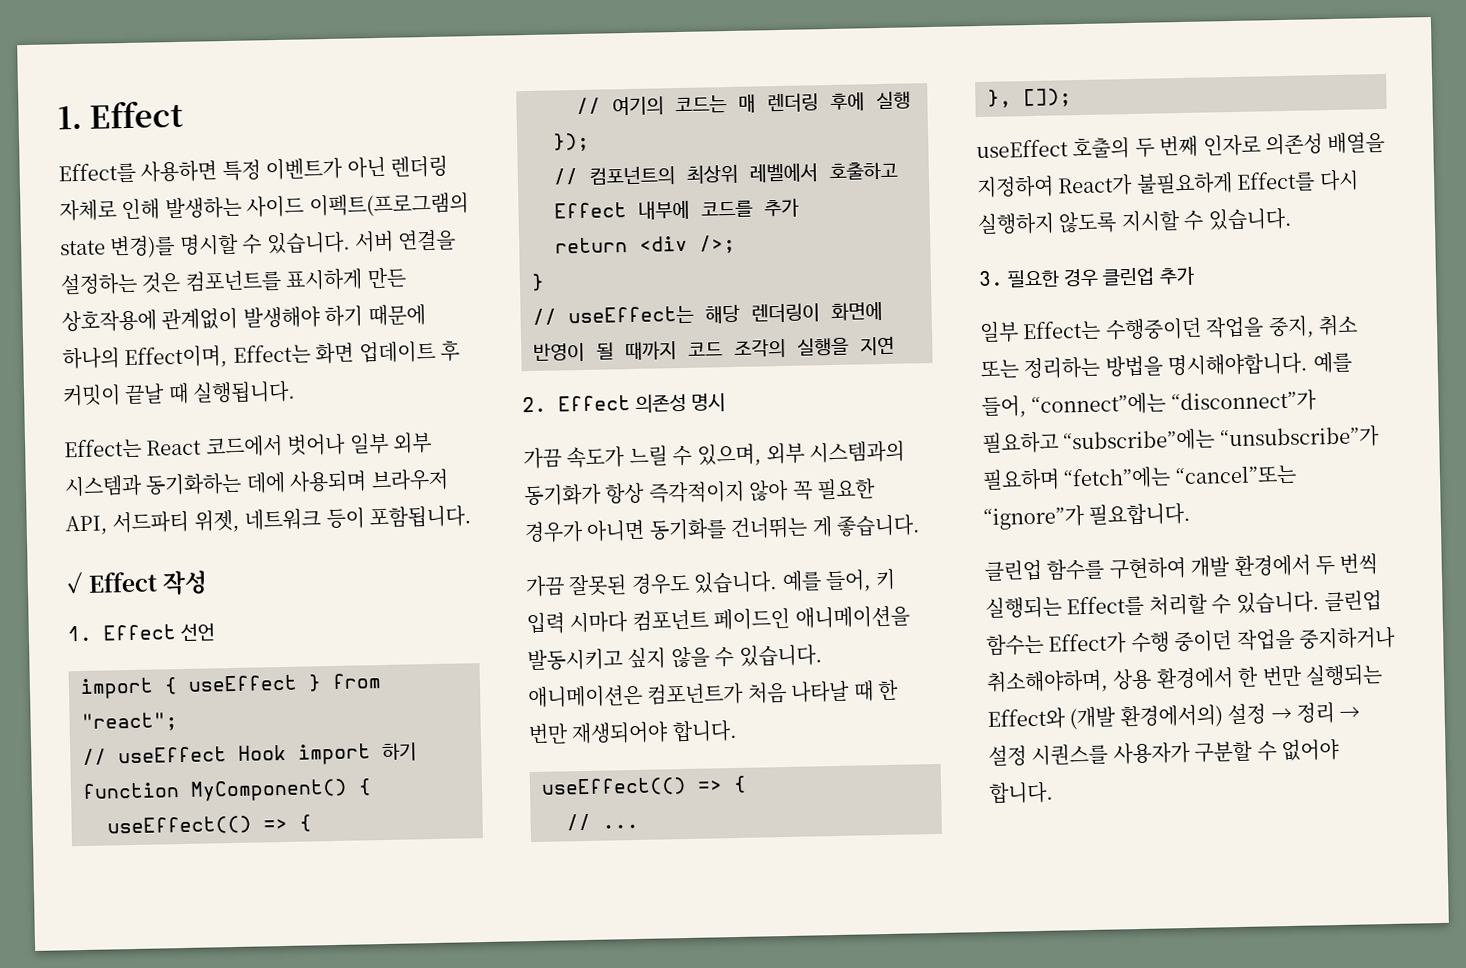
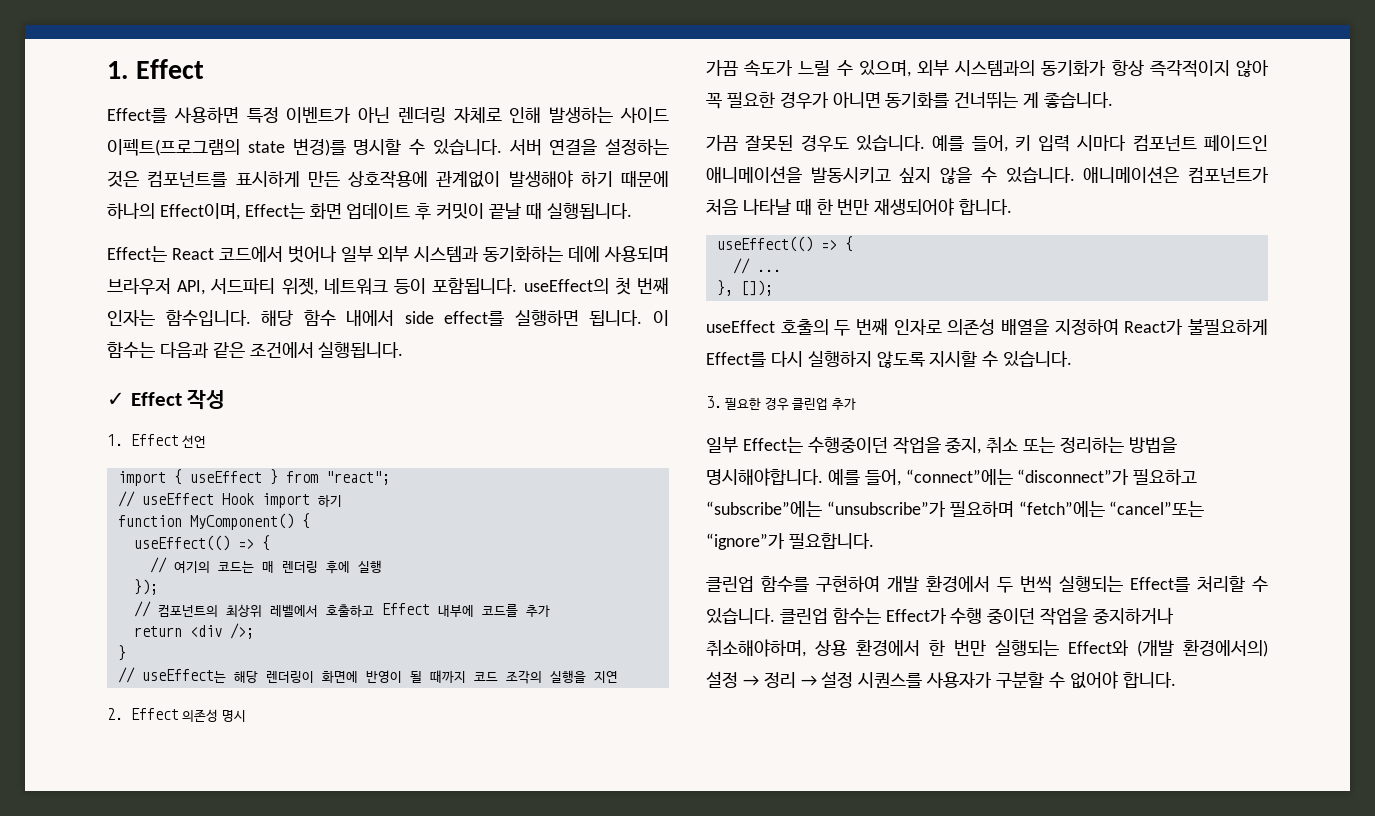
(472, 517) none -> [523,277,669,295] [107,310,669,326] [107,342,404,358] useEffect의 첫 번째 인자는 함수입니다. 해당 함수 내에서 side effect를 실행하면 됩니다. 이 함수는 다음과 같은 조건에서 실행됩니다.

